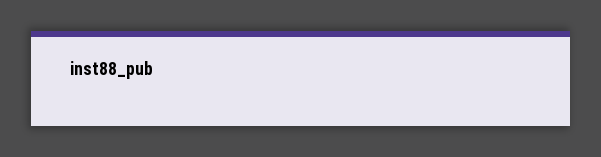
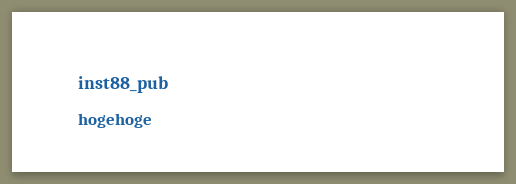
(153, 70) none -> [78,113,152,128] // hogehoge

